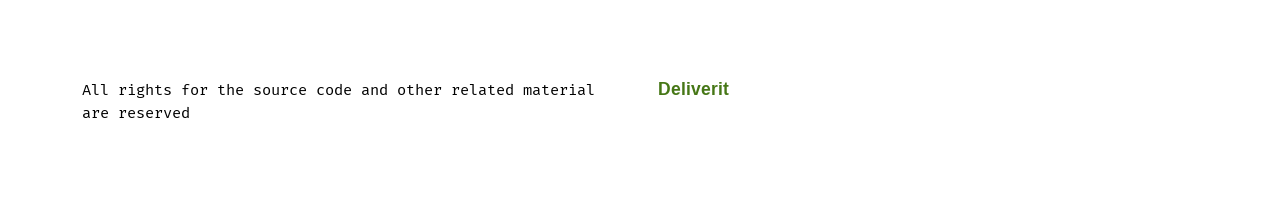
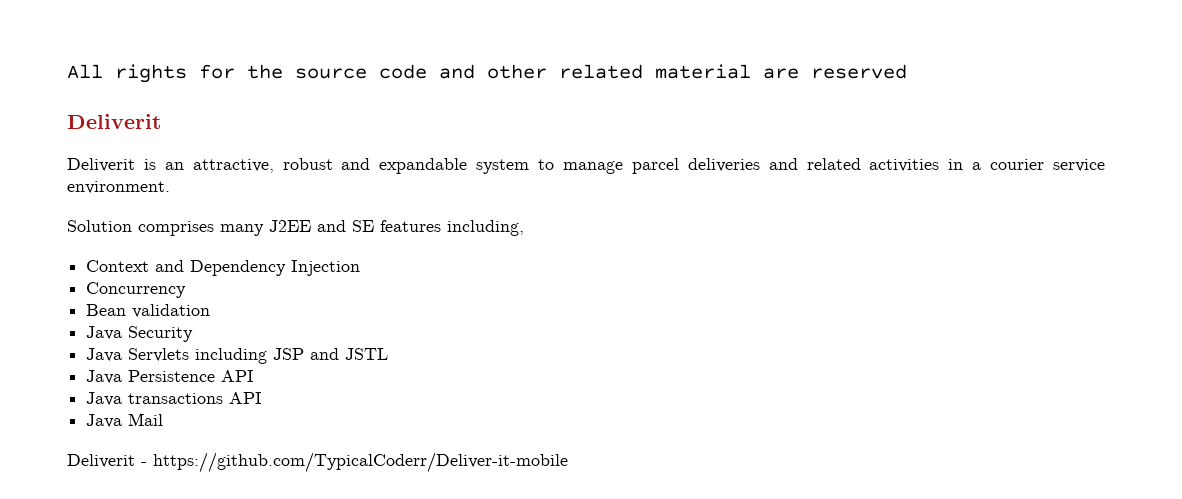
(729, 88) none -> [67,158,1106,174] [67,181,170,194] [67,220,524,236] [86,260,361,276] [86,282,187,298] [86,304,211,318] [86,326,194,342] [86,348,389,364] [86,370,255,384] [86,392,263,406] [86,413,164,428] [67,452,568,473] // Deliverit is an attractive, robust and expandable system to manage parcel deliveries and related activities in a courier service environment. // Solution comprises many J2EE and SE features including, // Context and Dependency Injection // Concurrency // Bean validation // Java Security // Java Servlets including JSP and JSTL // Java Persistence API // Java transactions API // Java Mail // Deliverit - https://github.com/TypicalCoderr/Deliver-it-mobile

